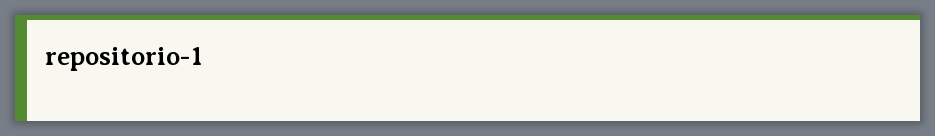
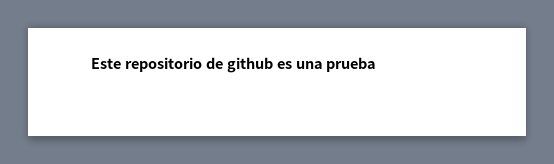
[45,47,203,71] repositorio-1 -> [91,57,377,73] Este repositorio de github es una prueba

